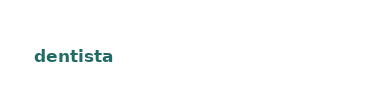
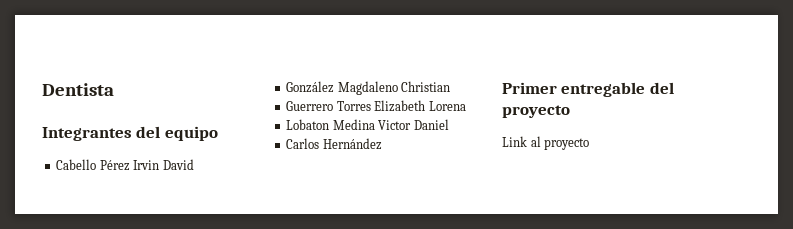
[34,49,113,62] dentista -> [42,83,114,96] [42,126,218,141] [56,159,194,171] [286,81,451,95] [286,100,466,112] [286,119,449,130] [286,138,382,150] [502,82,674,97] [502,105,570,118] [502,136,590,150] Dentista // Integrantes del equipo // Cabello Pérez Irvin David // González Magdaleno Christian // Guerrero Torres Elizabeth Lorena // Lobaton Medina Victor Daniel // Carlos Hernández // Primer entregable del proyecto // Link al proyecto

